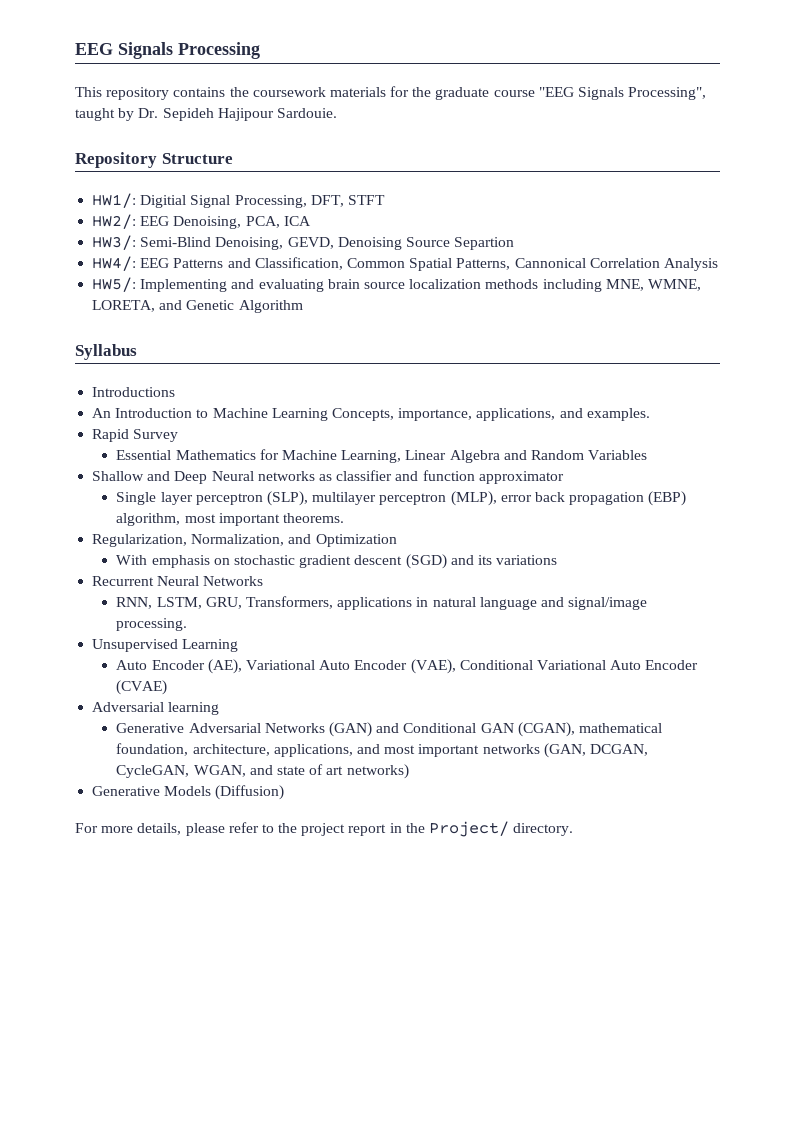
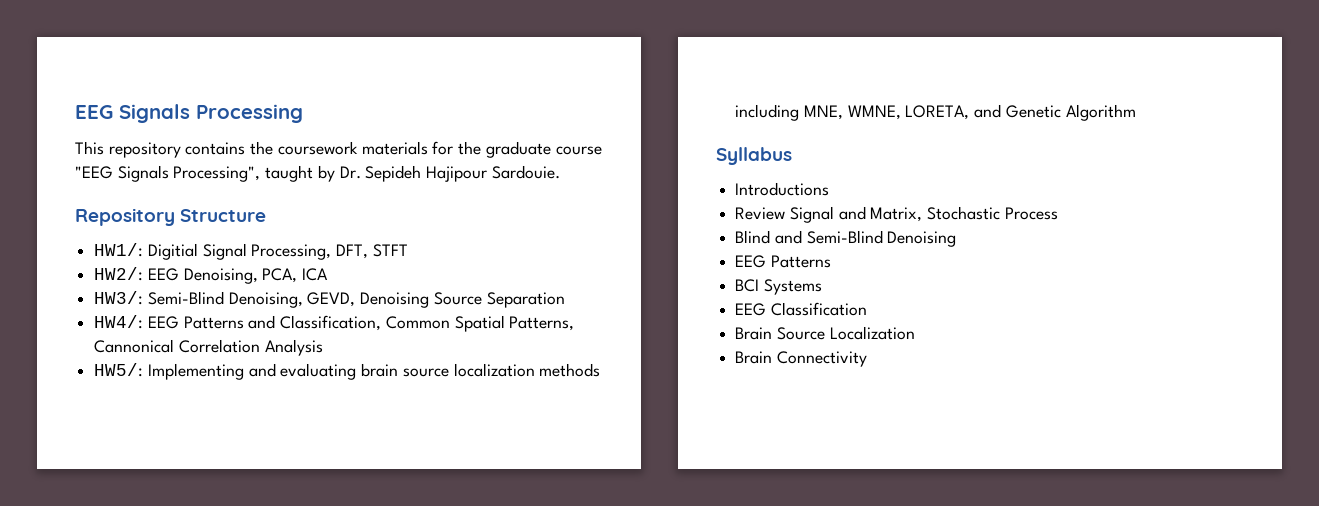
[454,237,515,250] Separtion -> [486,292,565,308] Separation
[92,408,650,421] [92,429,179,442] [116,449,648,463] [92,470,564,484] [116,491,687,506] [116,513,344,526] [92,534,397,547] [116,554,558,569] [92,576,264,586] [116,596,648,610] [116,618,188,631] [92,639,239,652] [116,659,699,674] [116,680,168,695] [92,702,220,715] [116,722,662,737] [116,743,648,758] [116,764,409,779] [92,785,285,800] [75,821,574,837] An Introduction to Machine Learning Concepts, importance, applications, and examples. // Rapid Survey // Essential Mathematics for Machine Learning, Linear Algebra and Random Variables // Shallow and Deep Neural networks as classifier and function approximator // Single layer perceptron (SLP), multilayer perceptron (MLP), error back propagation (EBP) algorithm, most important theorems. // Regularization, Normalization, and Optimization // With emphasis on stochastic gradient descent (SGD) and its variations // Recurrent Neural Networks // RNN, LSTM, GRU, Transformers, applications in natural language and signal/image processing. // Unsupervised Learning // Auto Encoder (AE), Variational Auto Encoder (VAE), Conditional Variational Auto Encoder (CVAE) // Adversarial learning // Generative Adversarial Networks (GAN) and Conditional GAN (CGAN), mathematical foundation, architecture, applications, and most important networks (GAN, DCGAN, CycleGAN, WGAN, and state of art networks) // Generative Models (Diffusion) // For more details, please refer to the project report in the Project/ directory. -> [735,206,1058,223] [735,230,957,247] [735,255,831,268] [735,279,822,295] [735,302,867,316] [735,326,915,340] [735,351,867,367] Review Signal and Matrix, Stochastic Process // Blind and Semi-Blind Denoising // EEG Patterns // BCI Systems // EEG Classification // Brain Source Localization // Brain Connectivity

